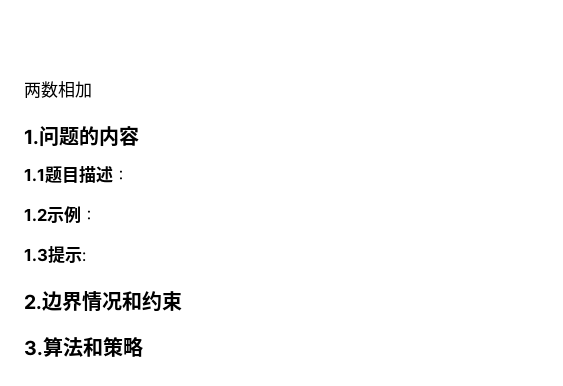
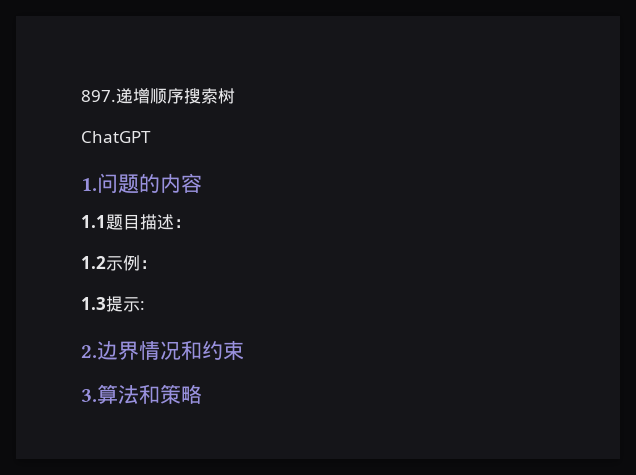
[24,81,92,98] 两数相加 -> [81,88,235,104] [81,131,151,143] 897.递增顺序搜索树 // ChatGPT

